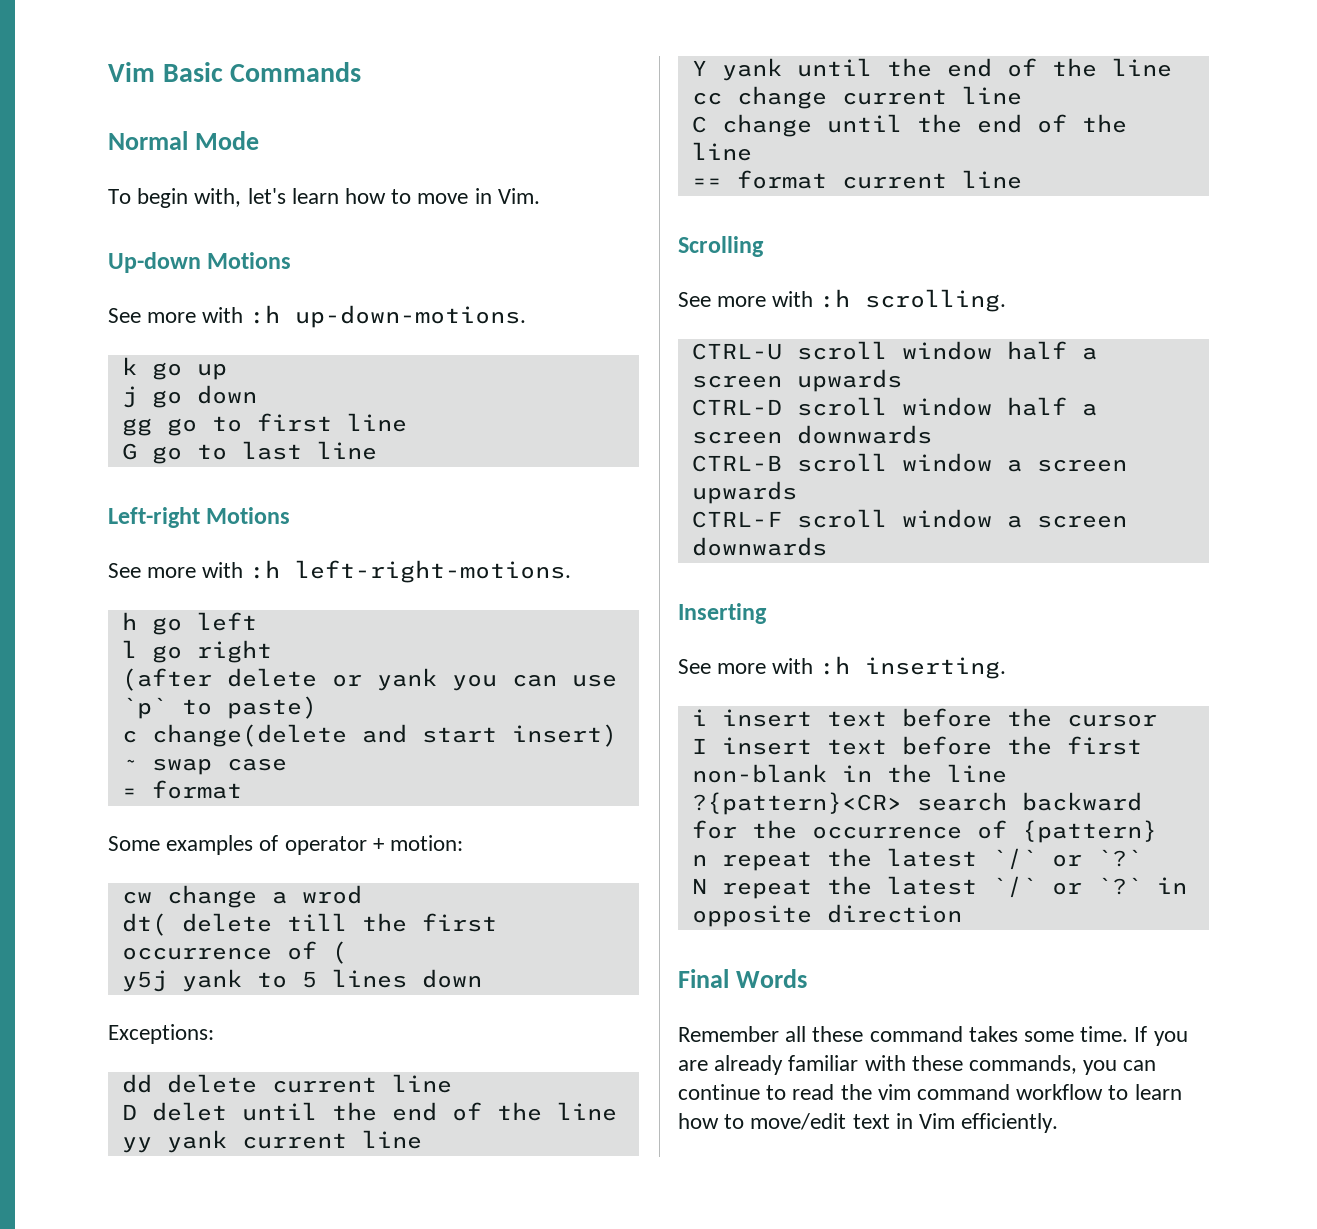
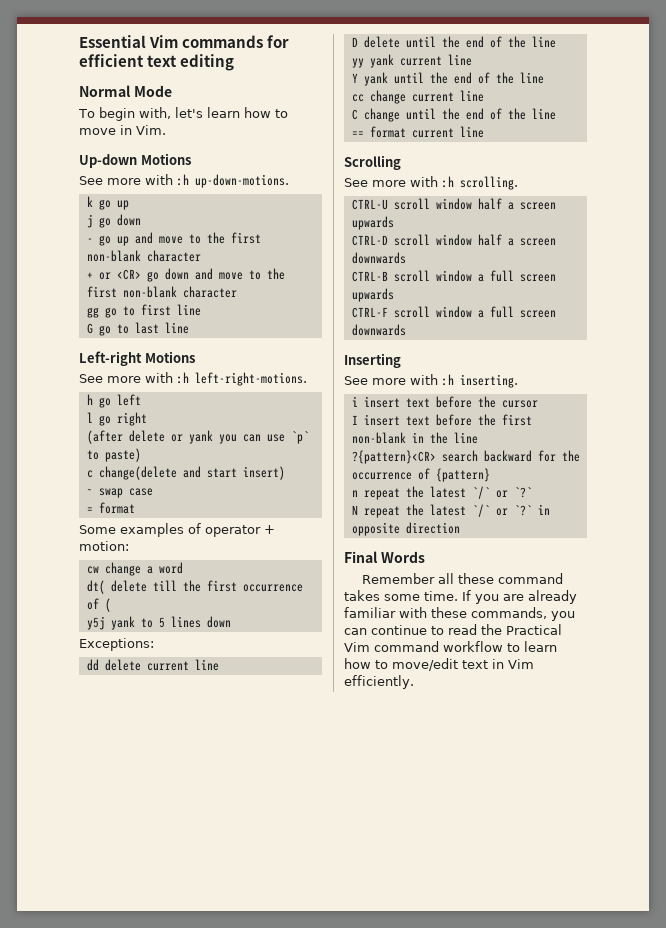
[108,62,362,82] Vim Basic Commands -> [79,35,290,48] [79,54,235,71] Essential Vim commands for efficient text editing
(257, 394) none -> [86,232,261,246] [86,250,201,262] [86,268,285,282] [86,286,237,298] // - go up and move to the first non-blank character // + or <CR> go down and move to the first non-blank character
[301,885,362,904] wrod -> [158,562,183,574] word
[151,1102,227,1121] delet -> [363,36,400,48] delete
(1022, 465) none -> [489,270,514,282] full
(1022, 521) none -> [489,306,514,318] full
[877,1084,911,1100] vim -> [506,624,562,635] [344,642,370,652] Practical Vim

